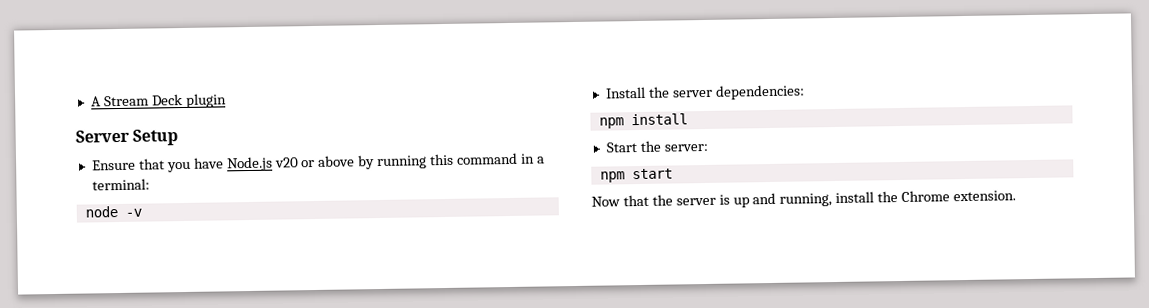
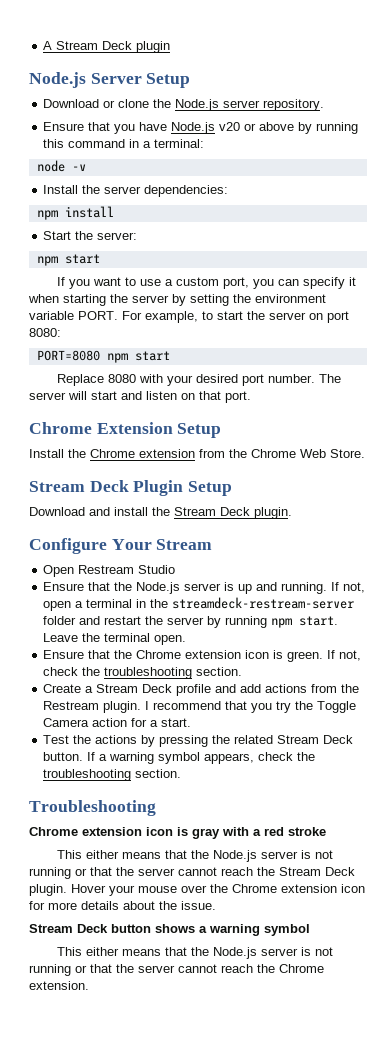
(227, 100) none -> [29,72,86,88] Node.js
(179, 137) none -> [43,99,325,111] // Download or clone the Node.js server repository.
[591,194,673,207] Now that the -> [56,277,356,289] [28,294,326,306] [29,311,349,323] [29,328,61,337] [36,350,170,363] [56,374,341,386] [29,391,251,403] [29,422,222,438] [29,449,365,458] [29,480,233,496] [29,507,292,519] [29,538,213,554] [43,565,176,577] [43,582,181,594] If you want to use a custom port, you can specify it when starting the server by setting the environment variable PORT. For example, to start the server on port 8080: // PORT=8080 npm start // Replace 8080 with your desired port number. The server will start and listen on that port. // Chrome Extension Setup // Install the Chrome extension from the Chrome Web Store. // Stream Deck Plugin Setup // Download and install the Stream Deck plugin. // Configure Your Stream // Open Restream Studio // Ensure that the Node.js
[779,191,875,207] running, install -> [281,582,366,594] [43,597,355,611] [43,616,339,628] [43,633,187,645] [43,650,362,662] [43,667,243,679] [43,684,360,696] [43,701,357,713] [43,718,192,727] [43,735,354,747] [43,752,316,764] [43,769,182,781] [29,800,156,816] [29,827,326,839] [56,850,333,862] [29,867,355,879] [29,884,365,896] [29,901,216,910] [29,924,310,936] [56,947,333,959] [29,964,253,976] running. If not, open a terminal in the streamdeck-restream-server folder and restart the server by running npm start. Leave the terminal open. // Ensure that the Chrome extension icon is green. If not, check the troubleshooting section. // Create a Stream Deck profile and add actions from the Restream plugin. I recommend that you try the Toggle Camera action for a start. // Test the actions by pressing the related Stream Deck button. If a warning symbol appears, check the troubleshooting section. // Troubleshooting // Chrome extension icon is gray with a red stroke // This either means that the Node.js server is not running or that the server cannot reach the Stream Deck plugin. Hover your mouse over the Chrome extension icon for more details about the issue. // Stream Deck button shows a warning symbol // This either means that the Node.js server is not running or that the server cannot reach

